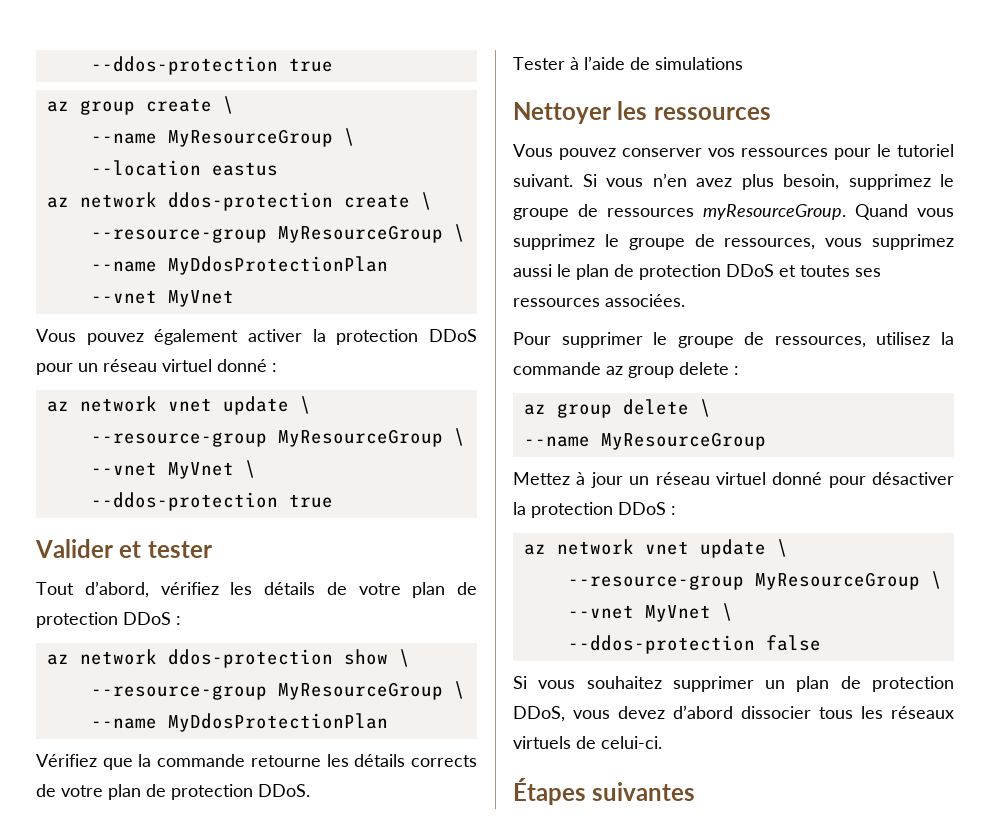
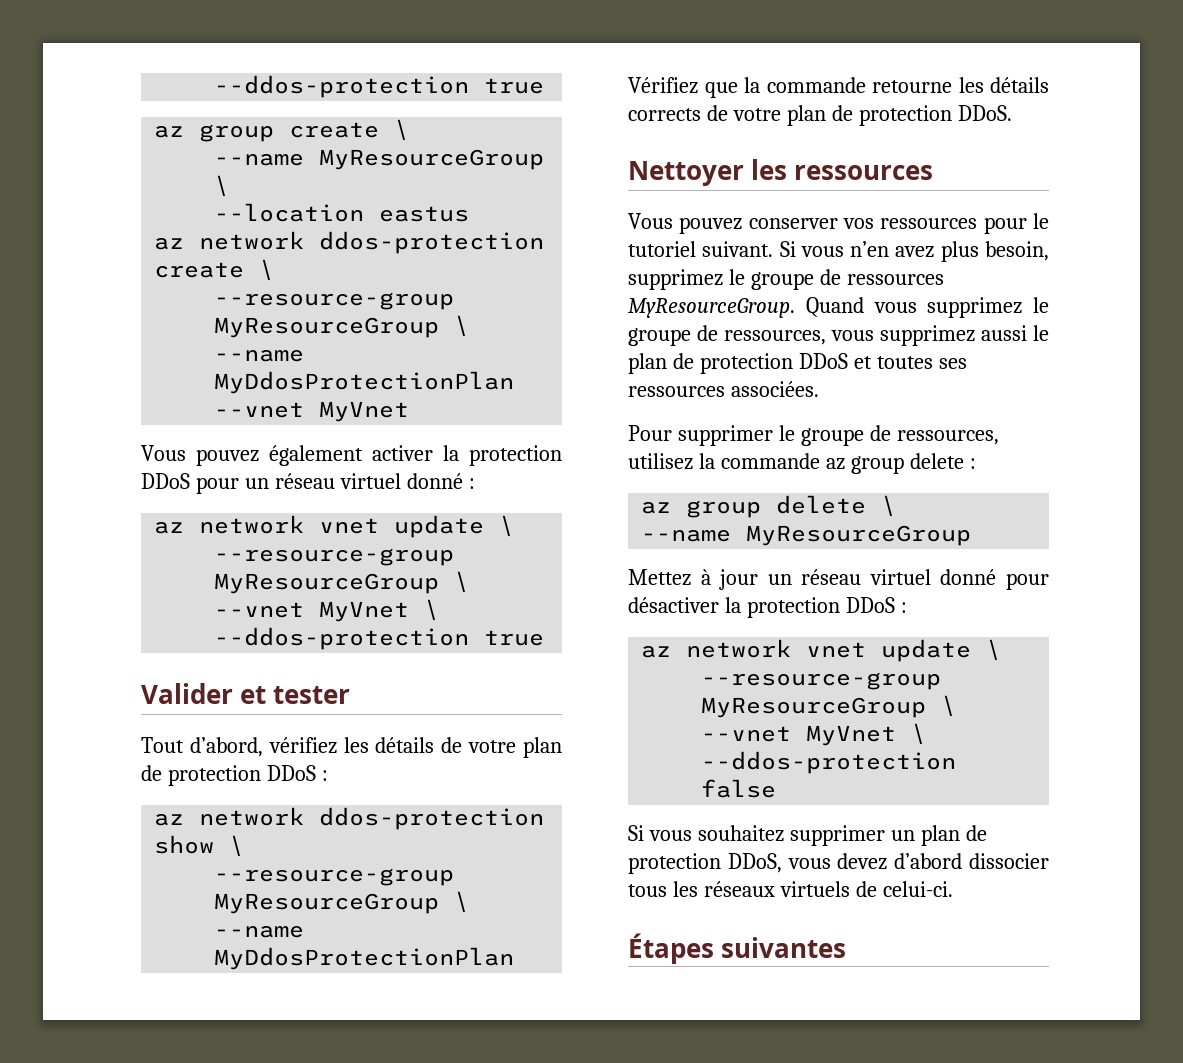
[513,56,743,70] // Tester à l’aide de simulations -> (1012, 113) none
[703,204,846,220] myResourceGroup. -> [628,298,795,318] MyResourceGroup.

